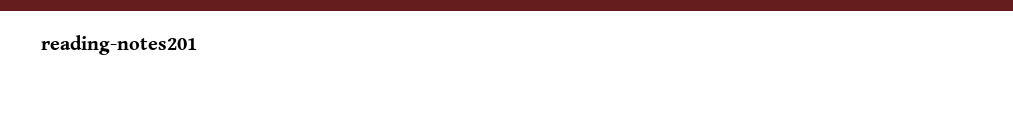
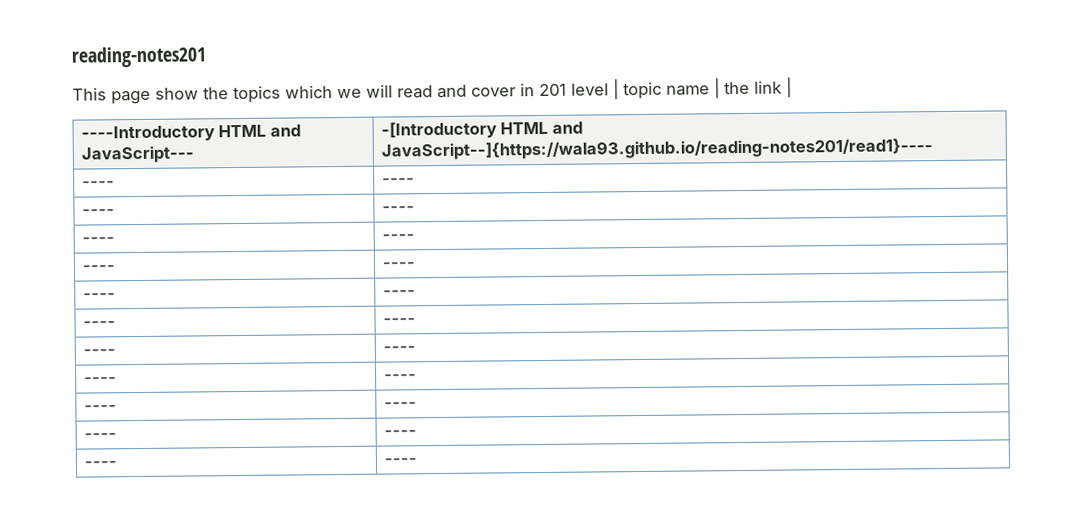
(197, 45) none -> [72,77,792,105] [80,124,301,142] [80,145,194,164] [380,121,583,139] [380,138,933,161] [81,181,115,188] [381,178,415,185] [81,209,115,216] [381,206,415,213] [81,237,115,244] [381,234,415,241] [81,265,116,272] [381,262,416,269] [82,293,116,300] [382,290,416,297] [82,321,116,328] [382,318,416,325] [82,349,116,356] [382,346,416,353] [83,377,117,384] [383,374,417,381] [83,405,117,412] [383,402,417,409] [83,433,117,440] [383,430,417,437] [83,461,117,468] [383,458,417,465] // This page show the topics which we will read and cover in 201 level | topic name | the link | // ----Introductory HTML and JavaScript--- | -[Introductory HTML and JavaScript--]{https://wala93.github.io/reading-notes201/read1}---- // ---- | ---- // ---- | ---- // ---- | ---- // ---- | ---- // ---- | ---- // ---- | ---- // ---- | ---- // ---- | ---- // ---- | ---- // ---- | ---- // ---- | ----

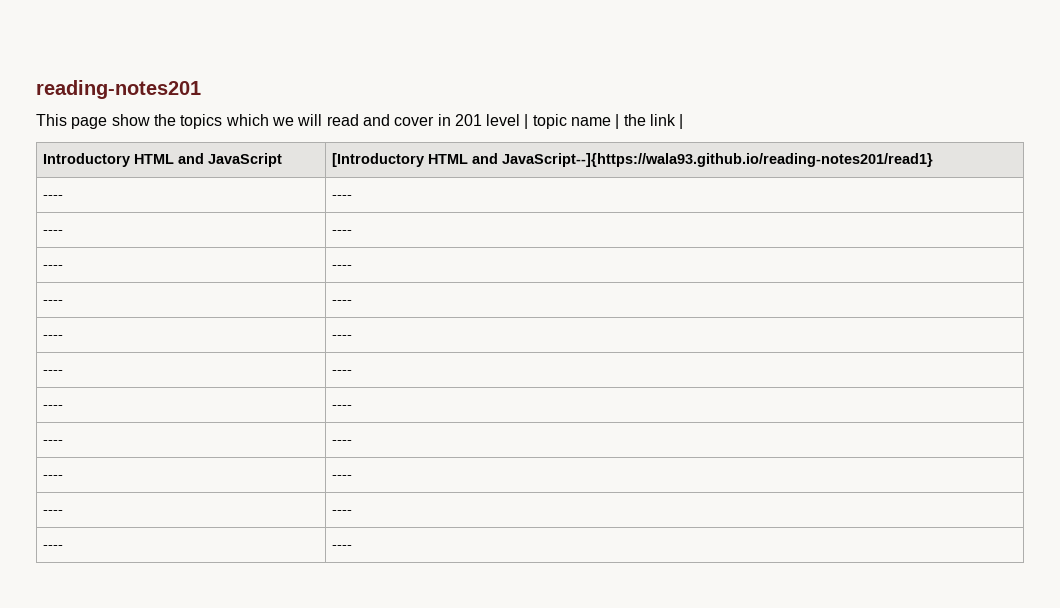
[80,124,301,142] [80,145,194,164] [380,121,583,139] [380,138,933,161] ----Introductory HTML and JavaScript--- | -[Introductory HTML and JavaScript--]{https://wala93.github.io/reading-notes201/read1}---- -> [43,153,283,167] [332,153,934,167] Introductory HTML and JavaScript | [Introductory HTML and JavaScript--]{https://wala93.github.io/reading-notes201/read1}

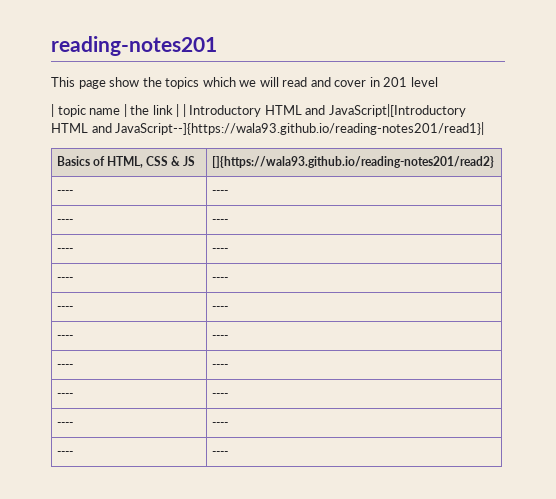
(521, 120) none -> (438, 82) //
(684, 121) // -> [182,104,186,117] |
[208,153,283,167] [332,153,934,167] JavaScript | [Introductory HTML and JavaScript--]{https://wala93.github.io/reading-notes201/read1} -> [328,104,466,117] [51,122,485,135] [56,156,196,168] [211,156,494,168] JavaScript|[Introductory HTML and JavaScript--]{https://wala93.github.io/reading-notes201/read1}| // Basics of HTML, CSS & JS | []{https://wala93.github.io/reading-notes201/read2}
[43,545,64,549] [332,545,353,549] // ---- | ---- -> (228, 453) none

